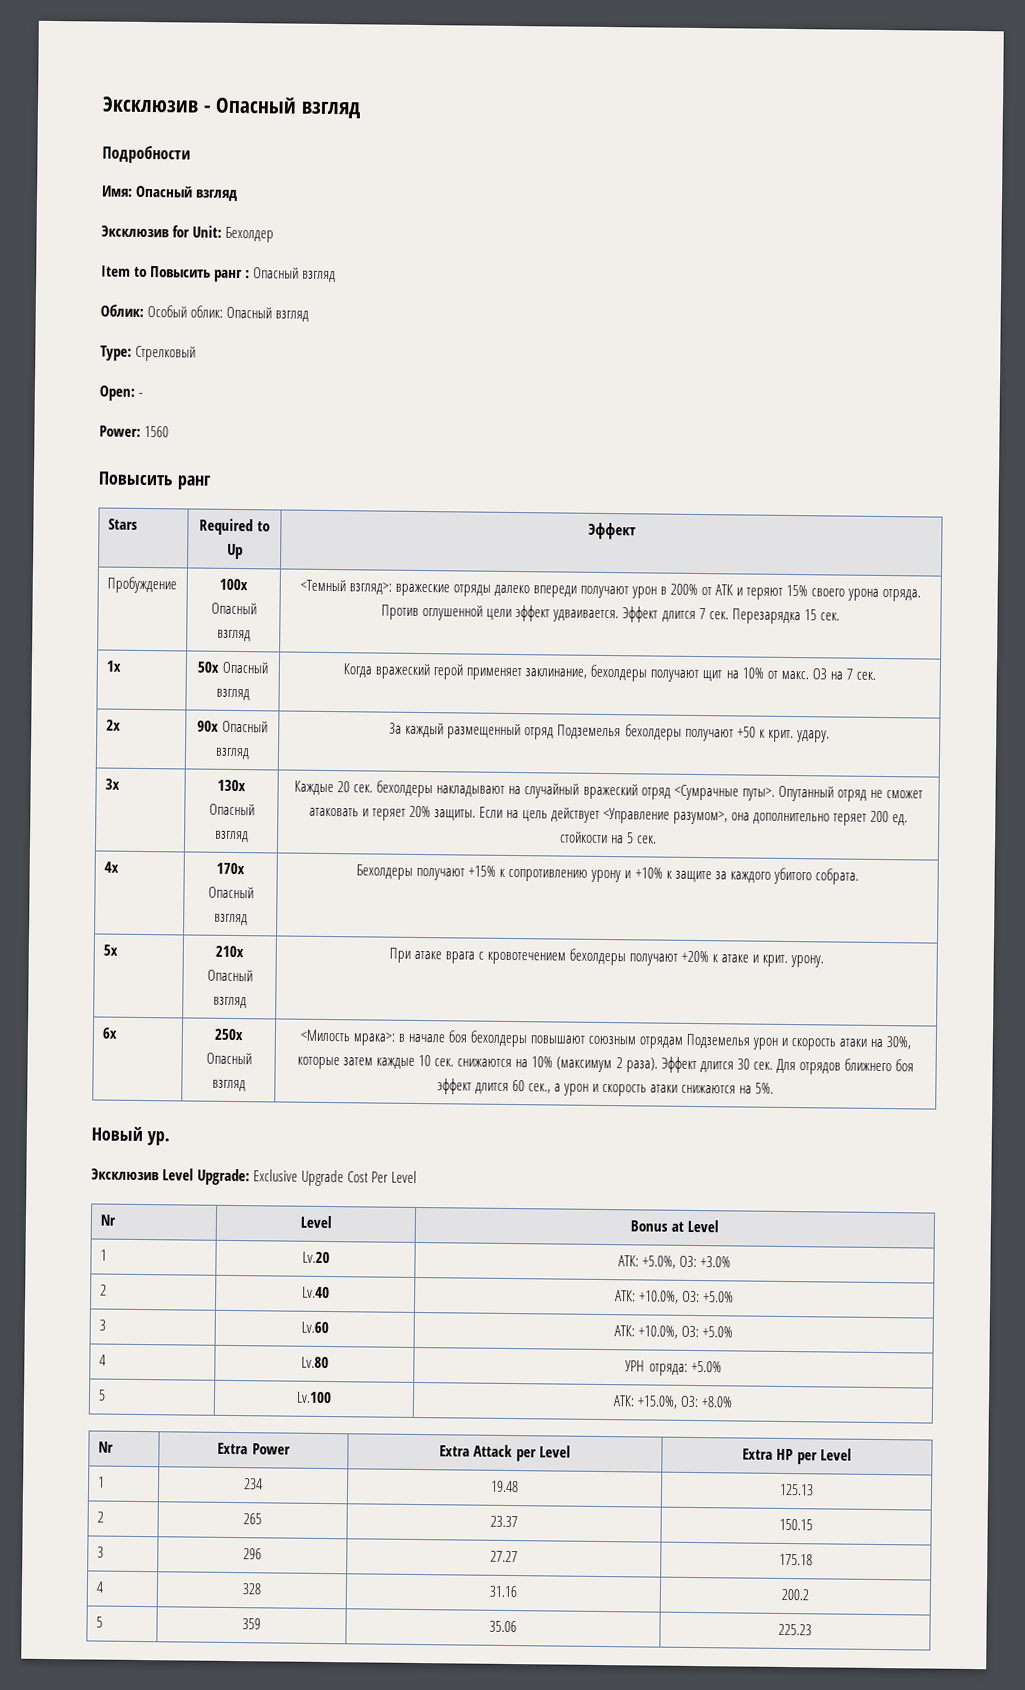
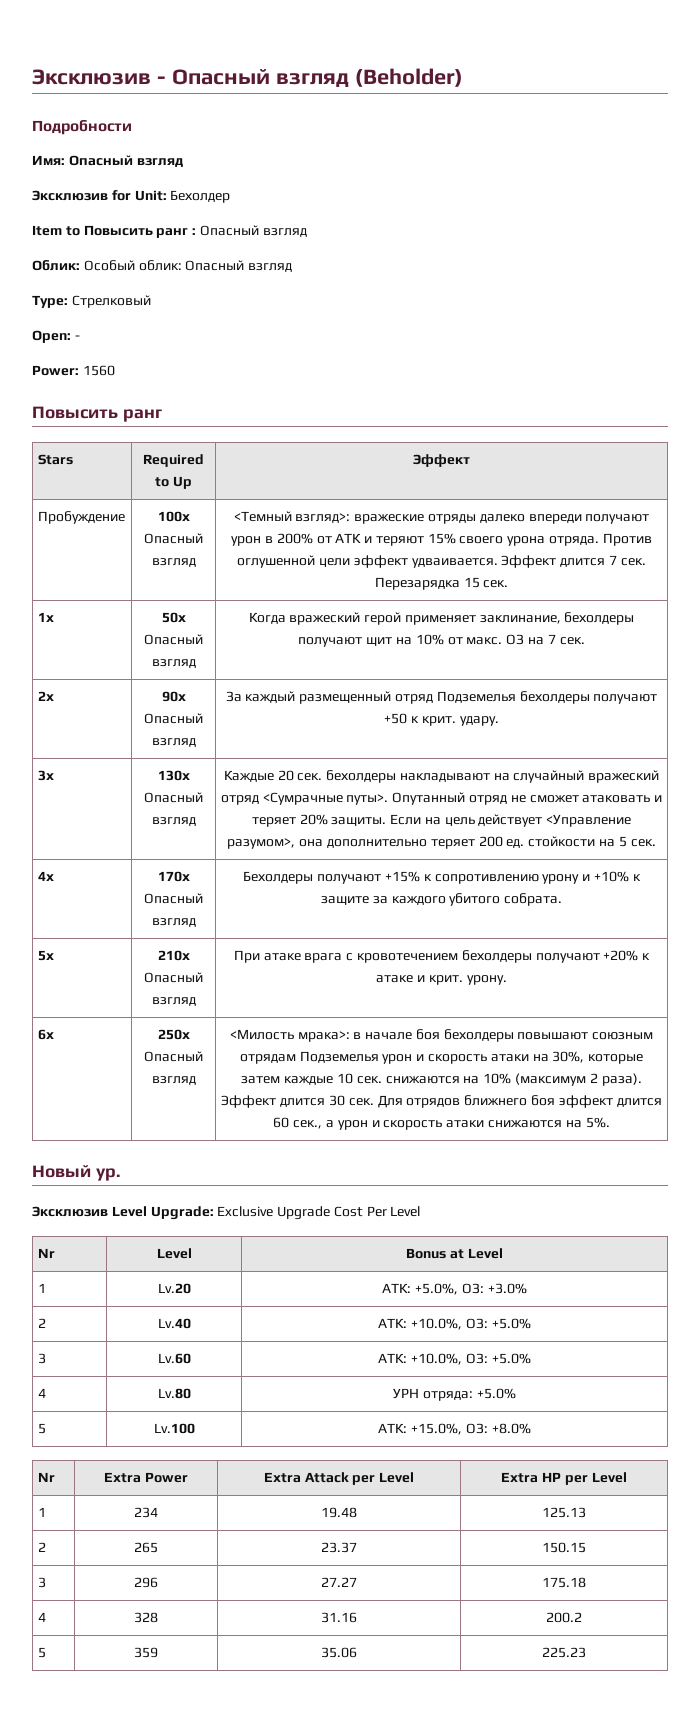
(361, 110) none -> [354,68,463,87] (Beholder)

